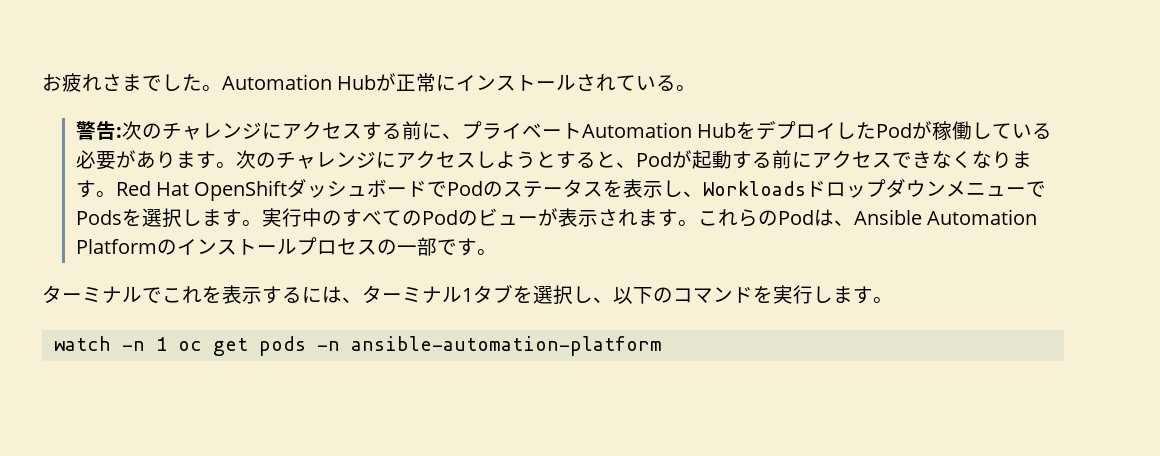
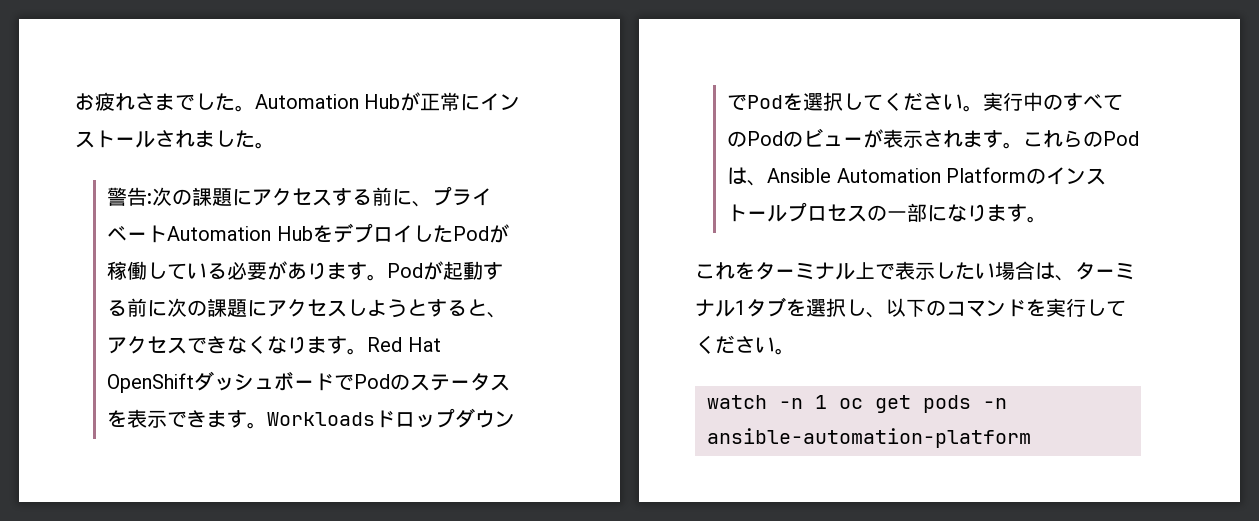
[616,75,677,91] ている -> [195,130,255,148] ました
[161,122,262,140] チャレンジ -> [192,187,233,206] 課題
[235,150,376,169] 次のチャレンジ -> [387,261,504,280] [107,298,248,317] Podが起動する前に次の課題
[635,150,812,169] Podが起動する前に -> (508, 315) none
[663,180,704,197] し、 -> [167,410,268,429] できます。
[946,181,1047,197] [75,208,242,228] メニューでPodsを選択します -> [727,92,964,111] でPodを選択してください
[436,238,497,256] [42,285,322,304] です。 // ターミナルでこれを表示するに -> [927,204,1048,223] [695,261,1035,280] になります。 // これをターミナル上で表示したい場合
[833,286,873,304] ます -> [1106,300,1126,317] [695,335,775,354] てください

